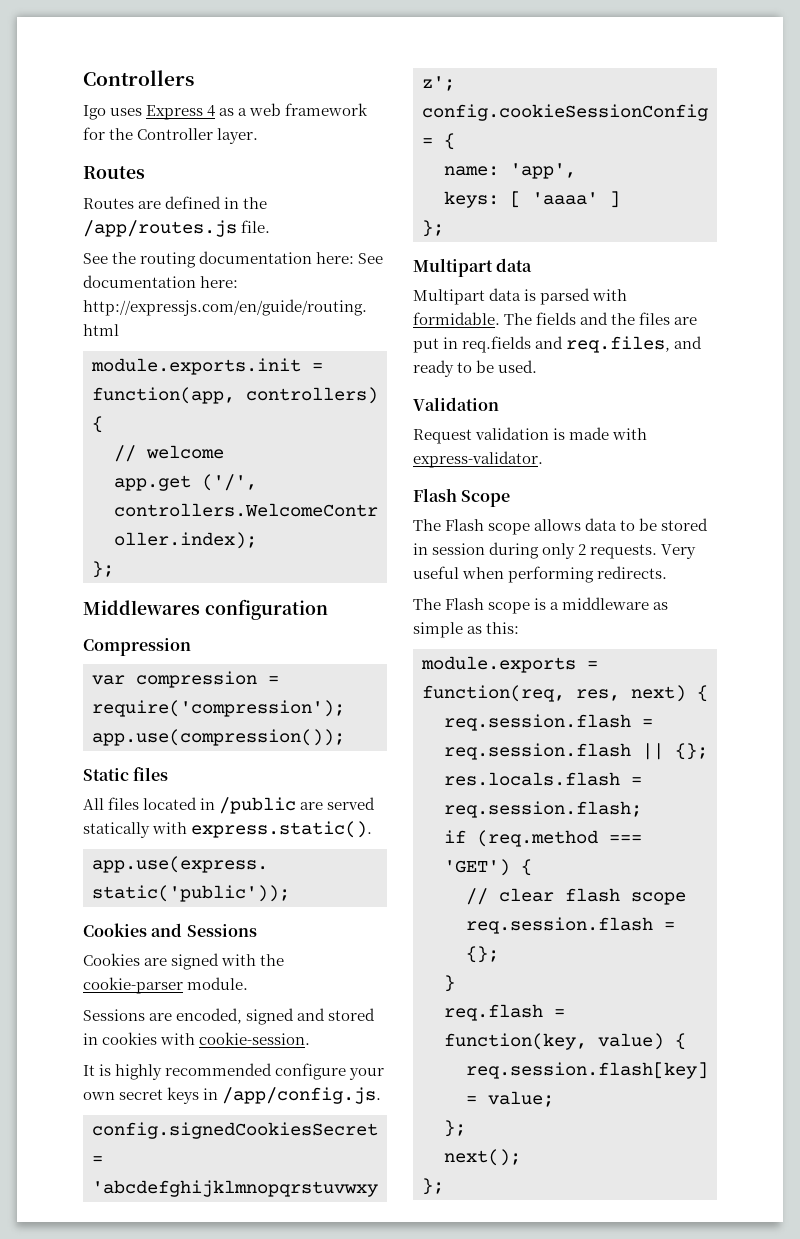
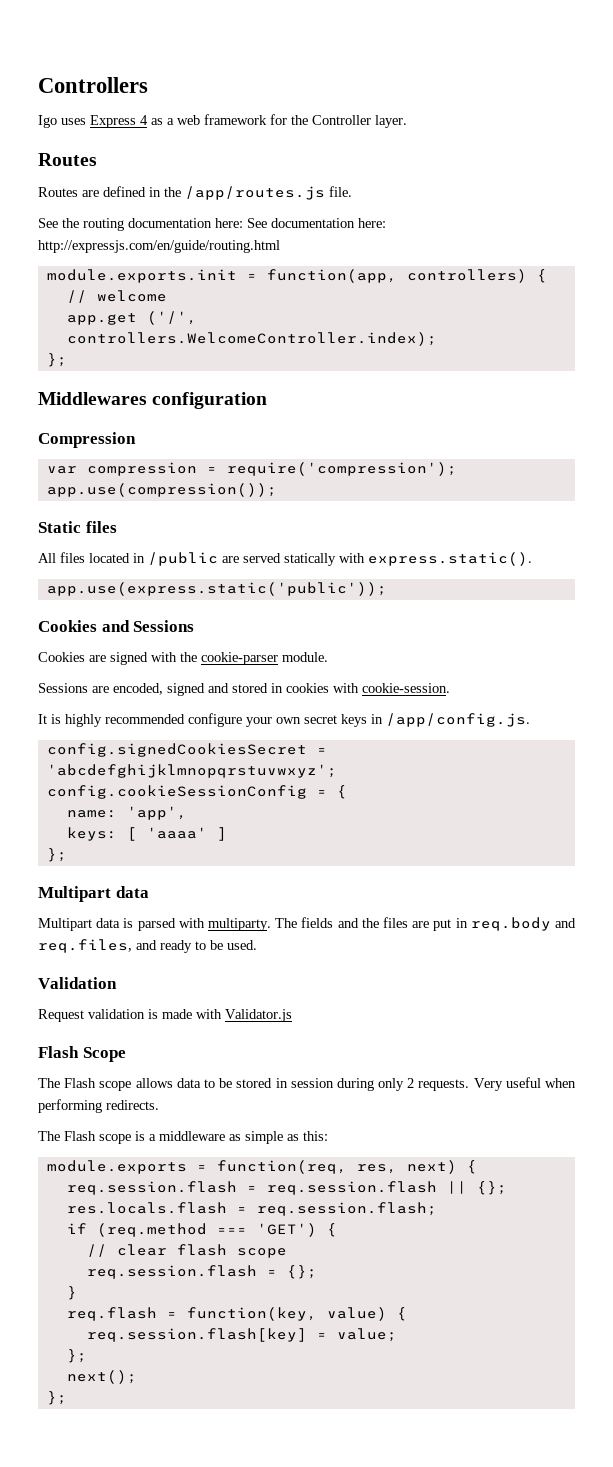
[413,312,500,325] formidable. -> [208,918,271,931] multiparty.
[462,336,532,353] req.fields -> [470,917,551,931] req.body
[413,451,543,468] express-validator. -> [225,1009,292,1022] Validator.js

